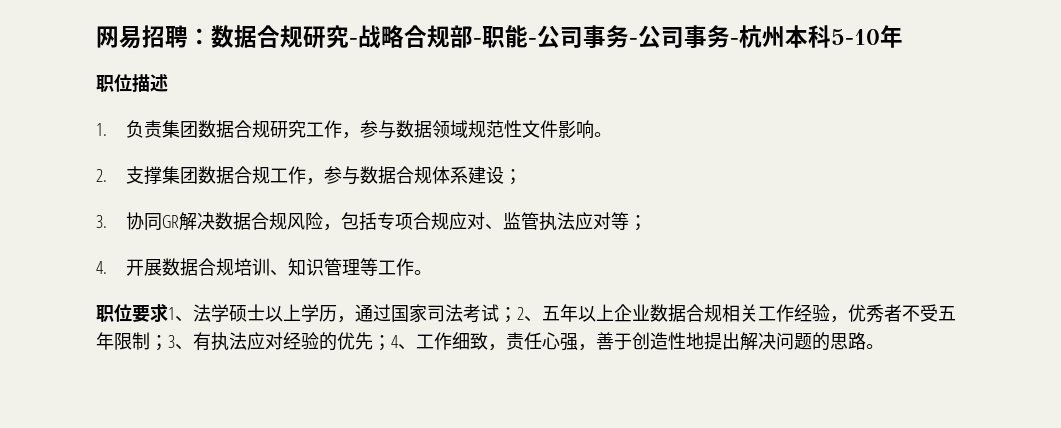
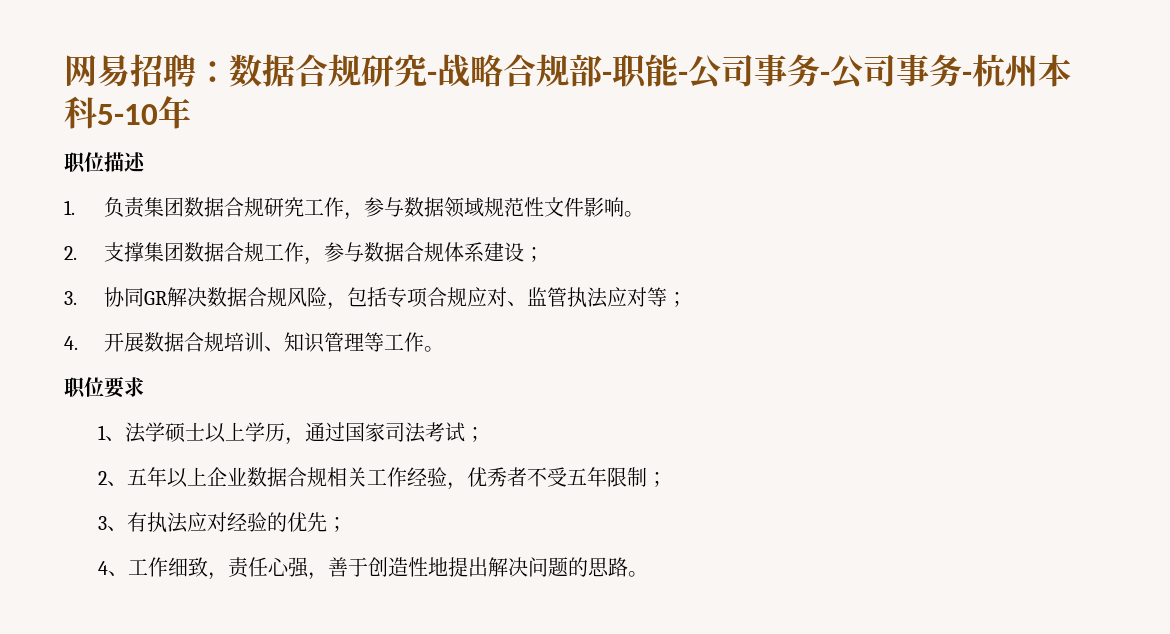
(168, 313) none -> (144, 387) //
(517, 315) none -> (486, 434) //
(168, 343) none -> (668, 479) //
(391, 343) none -> (348, 524) //

